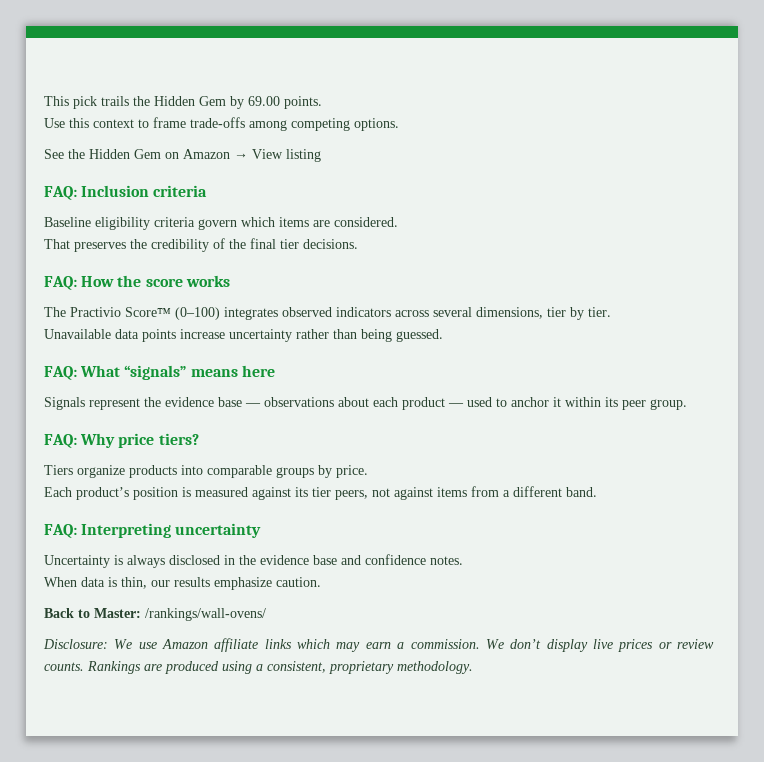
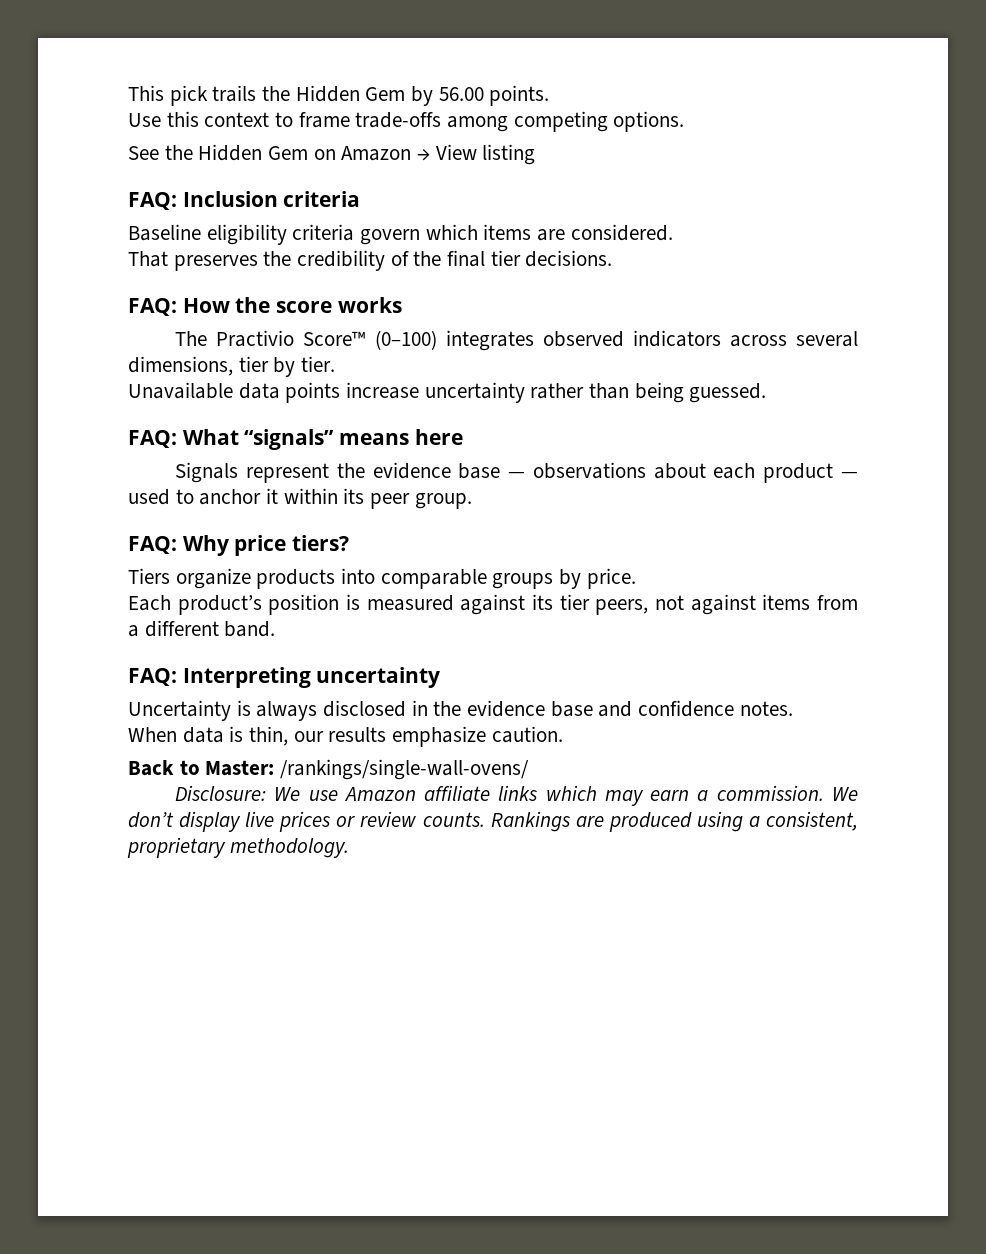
[248,96,280,106] 69.00 -> [438,87,484,101] 56.00
[145,608,266,621] /rankings/wall-ovens/ -> [280,759,530,780] /rankings/single-wall-ovens/

